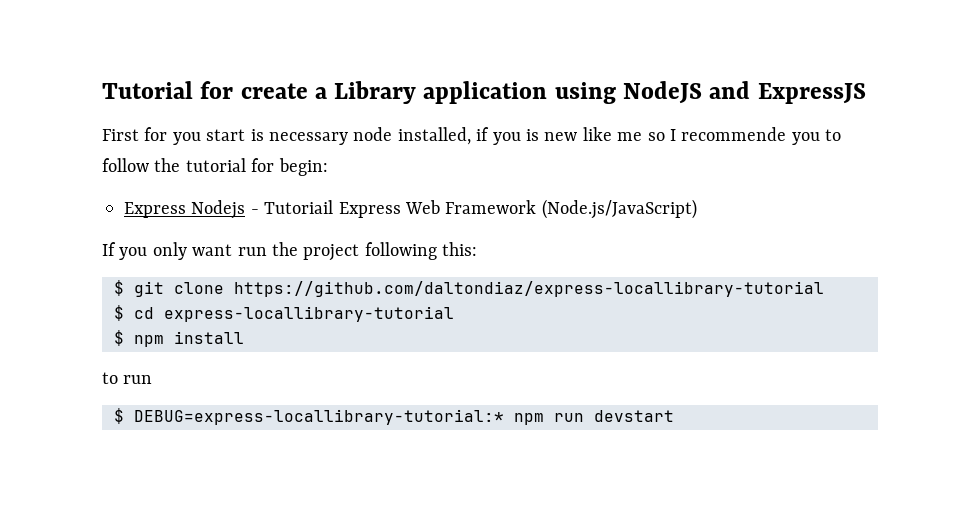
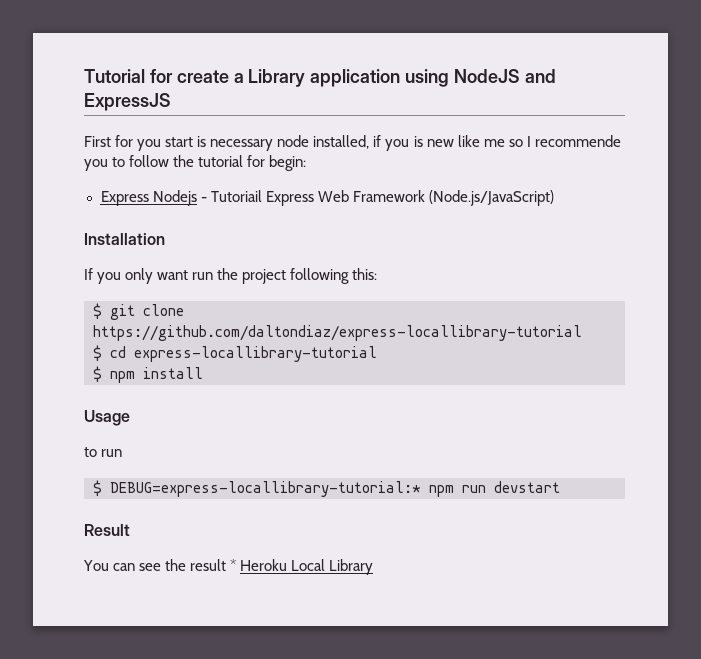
(697, 209) none -> [84,233,165,245] // Installation
(244, 337) none -> [84,410,130,426] // Usage
(674, 416) none -> [84,524,130,536] [83,559,374,575] // Result // You can see the result * Heroku Local Library

